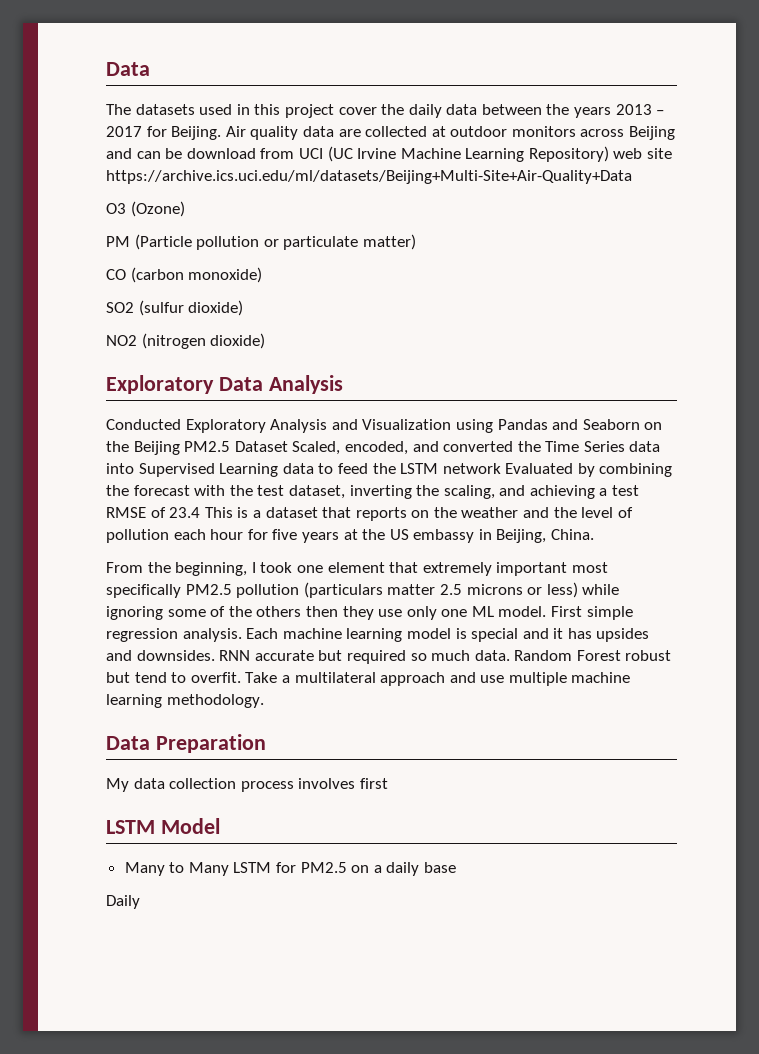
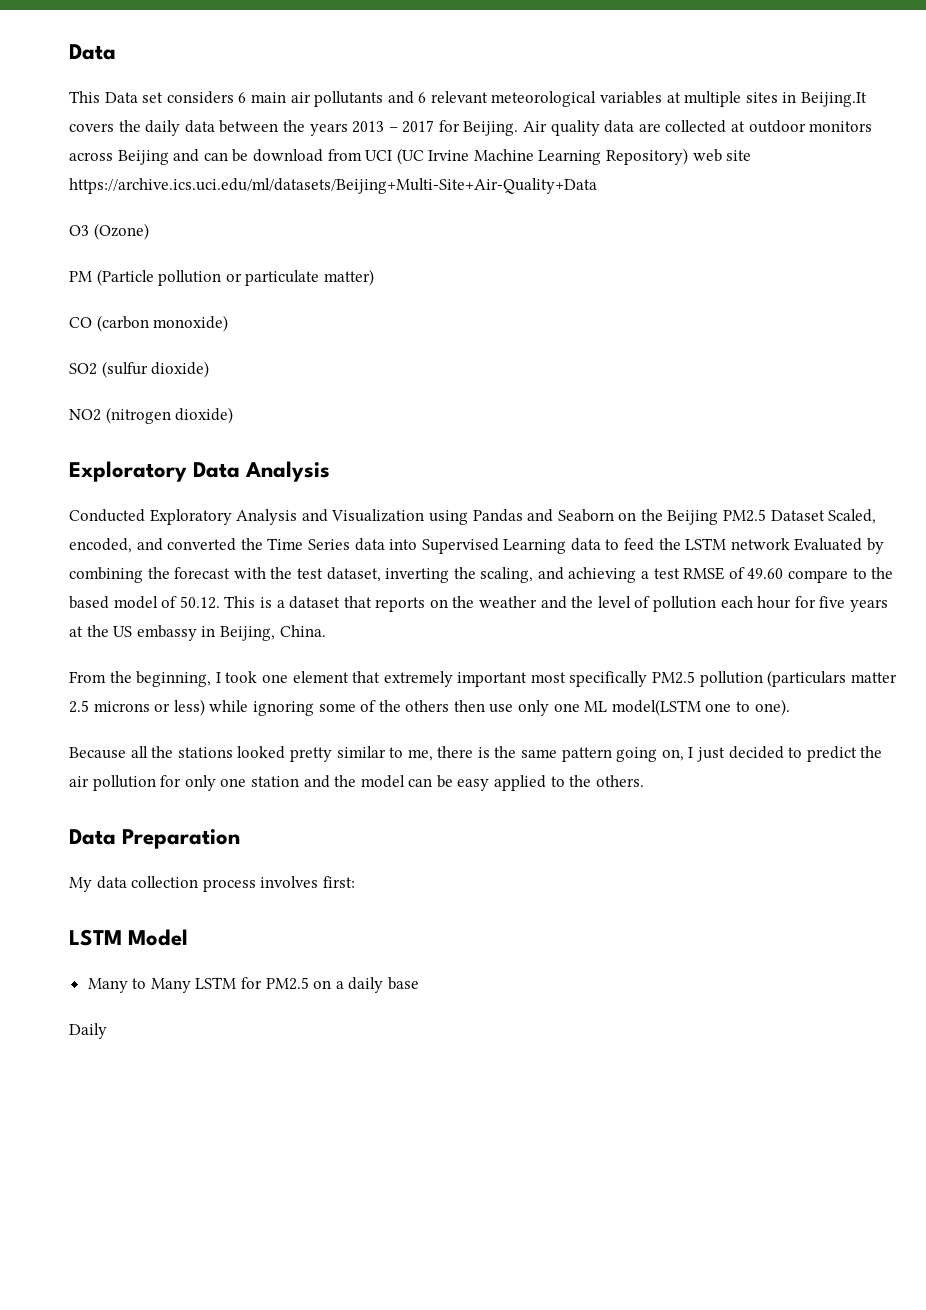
[106,104,377,118] The datasets used in this project cover -> [69,91,868,107] [69,123,114,132] This Data set considers 6 main air pollutants and 6 relevant meteorological variables at multiple sites in Beijing.It covers
[169,507,201,518] 23.4 -> [747,567,894,583] [69,596,220,609] 49.60 compare to the based model of 50.12.
[342,606,374,620] they -> (485, 706) none
[498,606,633,620] [106,628,650,642] [106,650,672,664] [106,672,631,686] [106,694,264,708] model. First simple regression analysis. Each machine learning model is special and it has upsides and downsides. RNN accurate but required so much data. Random Forest robust but tend to overfit. Take a multilateral approach and use multiple machine learning methodology. -> [611,699,790,716] [69,746,883,762] [69,775,644,791] model(LSTM one to one). // Because all the stations looked pretty similar to me, there is the same pattern going on, I just decided to predict the air pollution for only one station and the model can be easy applied to the others.
[359,778,388,789] first -> [322,876,355,888] first:

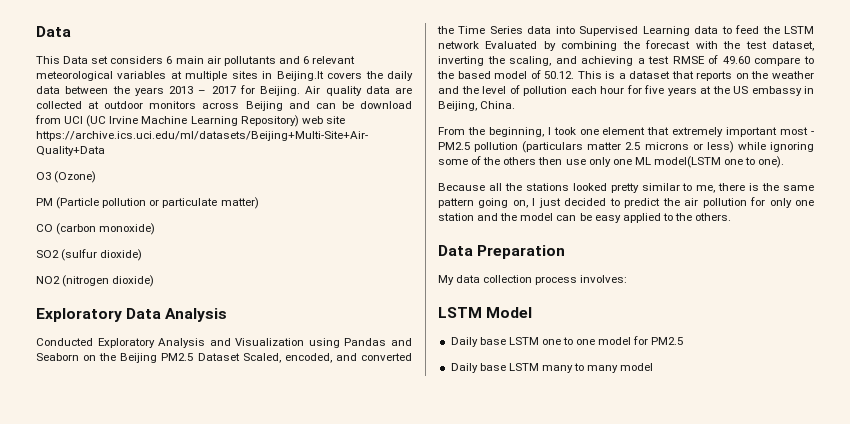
[569,671,648,687] specifically -> [811,131,814,135] -
[260,876,355,888] involves first: -> [580,275,628,283] involves:
[87,977,420,993] [69,1023,107,1039] Many to Many LSTM for PM2.5 on a daily base // Daily -> [450,336,684,347] [450,363,654,373] Daily base LSTM one to one model for PM2.5 // Daily base LSTM many to many model

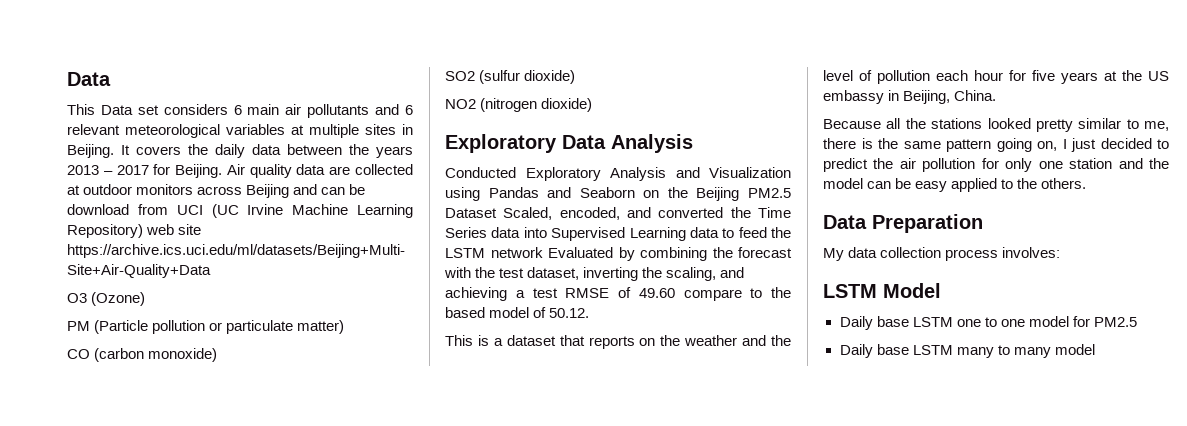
[276,71,324,81] Beijing.It -> [67,144,130,158] Beijing. It
(575, 75) none -> (590, 313) //
[438,127,814,137] [438,141,814,153] [438,156,785,168] // From the beginning, I took one element that extremely important most - PM2.5 pollution (particulars matter 2.5 microns or less) while ignoring some of the others then use only one ML model(LSTM one to one). -> (997, 95) none

